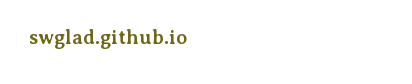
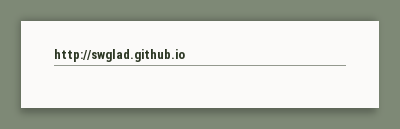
[29,29,187,49] swglad.github.io -> [54,49,185,62] http://swglad.github.io

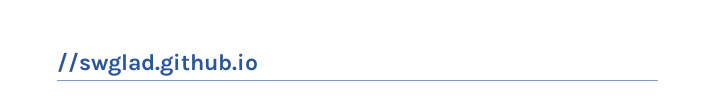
[54,49,185,62] http://swglad.github.io -> [57,52,258,76] //swglad.github.io

